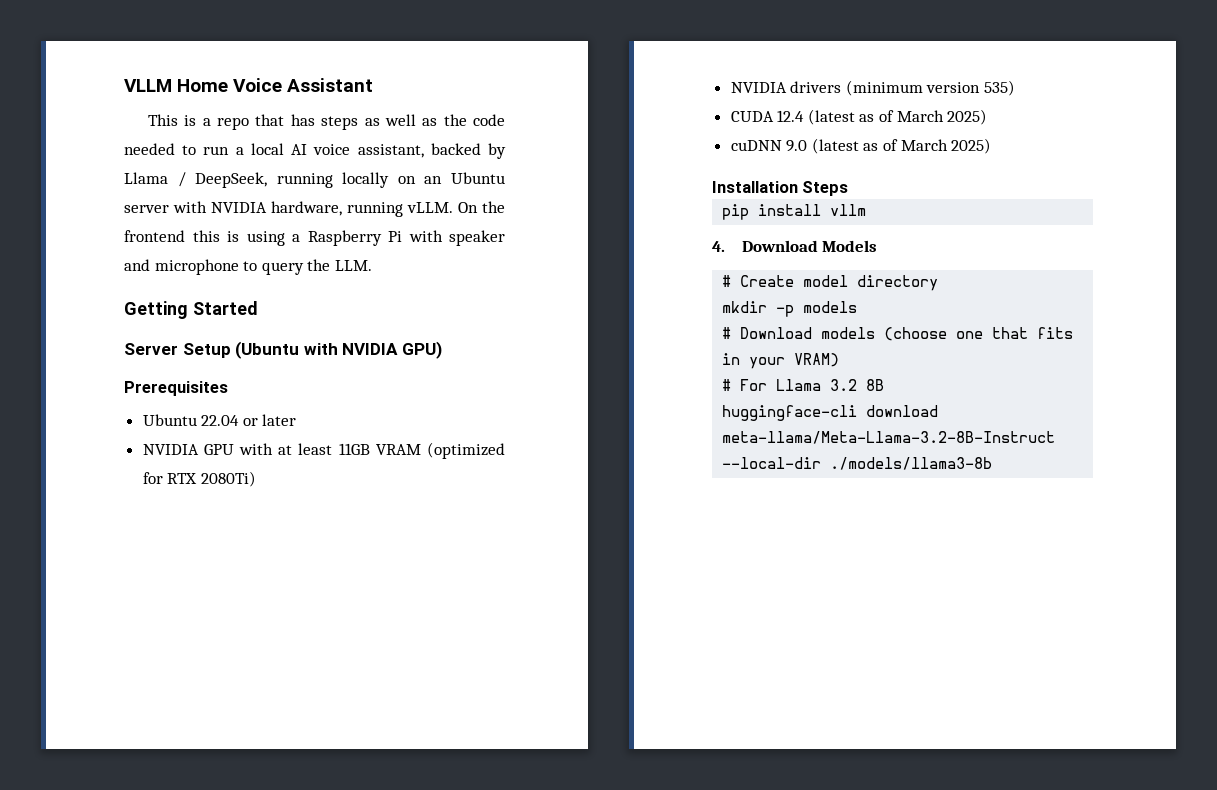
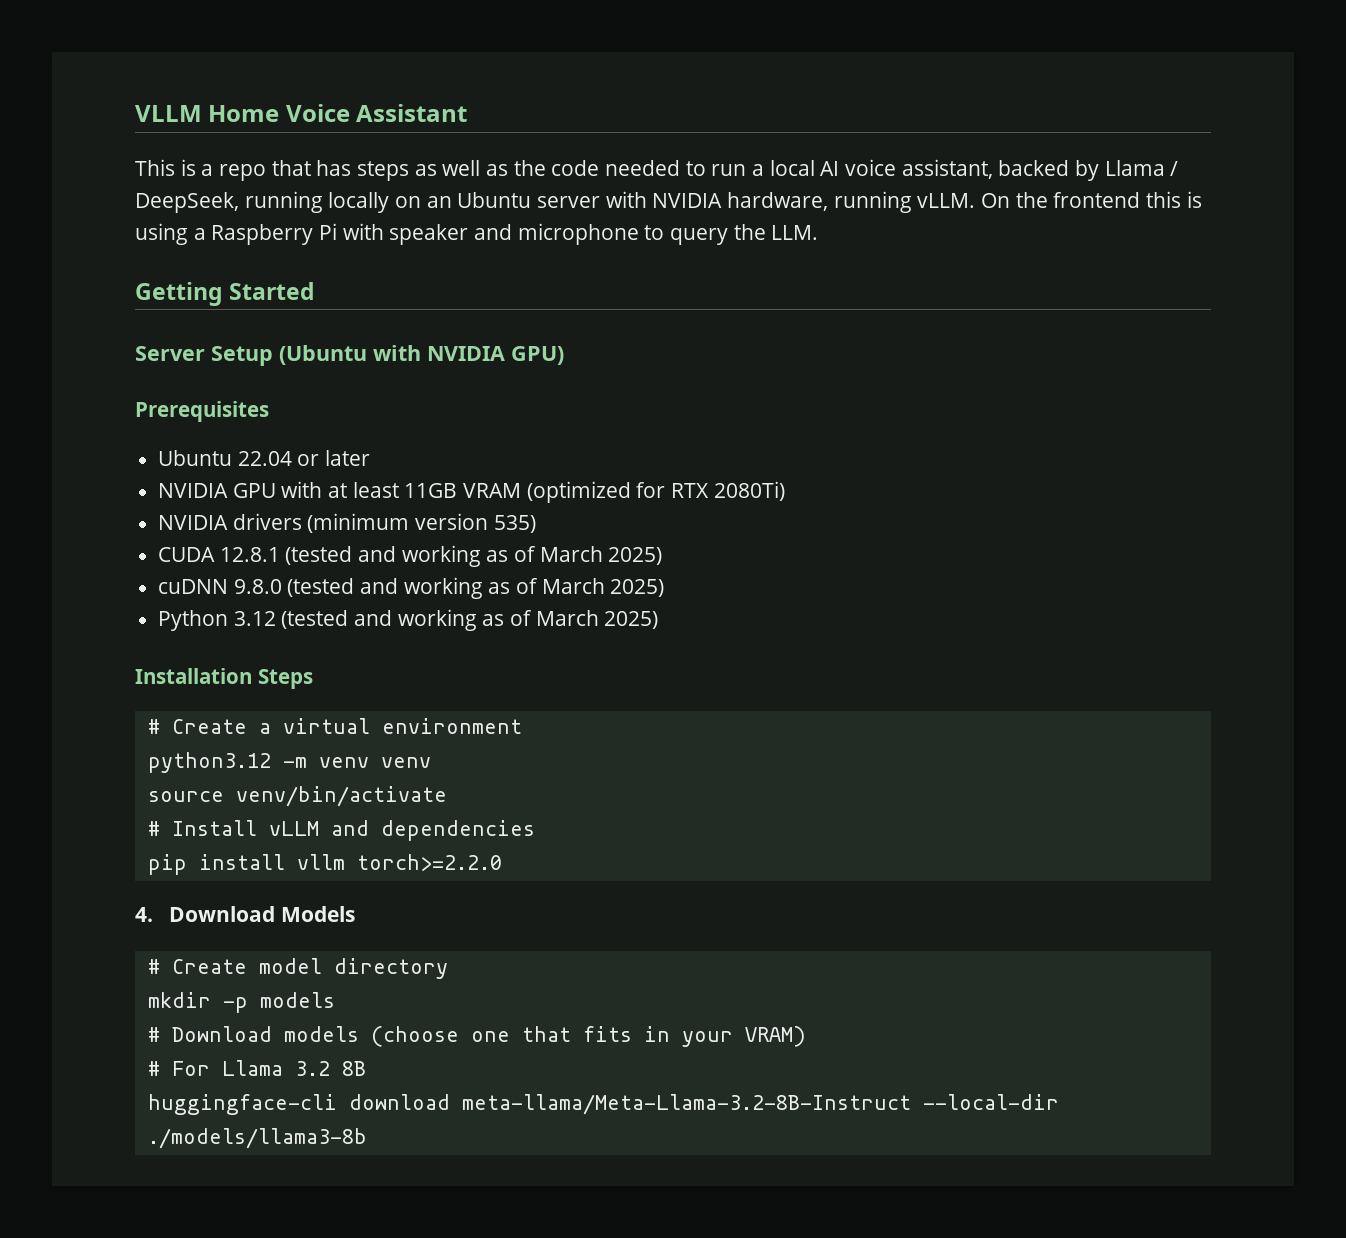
[777,109,855,125] 12.4 (latest -> [219,545,481,567] 12.8.1 (tested and working
[786,138,859,154] 9.0 (latest -> [233,577,665,599] [158,609,477,631] 9.8.0 (tested and working as of March 2025) // Python 3.12 (tested and working
(849, 188) none -> [147,718,522,734] [147,752,431,773] [147,786,447,807] [147,820,535,841] // # Create a virtual environment // python3.12 -m venv venv // source venv/bin/activate // # Install vLLM and dependencies
(867, 210) none -> [356,854,502,871] torch>=2.2.0

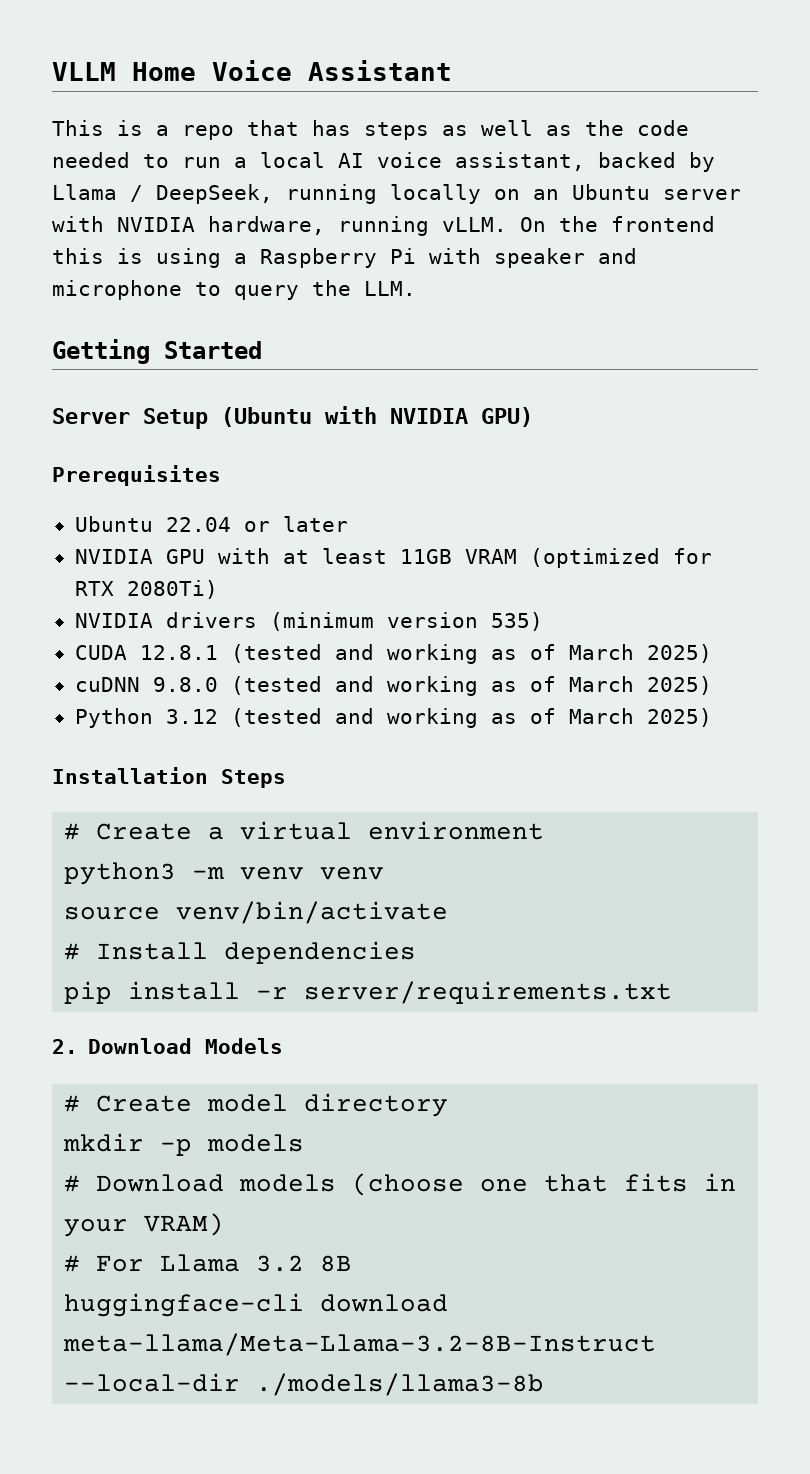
[147,752,271,773] python3.12 -> [64,862,177,885] python3
[268,820,369,836] vLLM and -> (209, 951) none
[296,854,502,871] [135,907,153,922] vllm torch>=2.2.0 // 4. -> [256,981,673,1004] [52,1039,78,1054] -r server/requirements.txt // 2.

